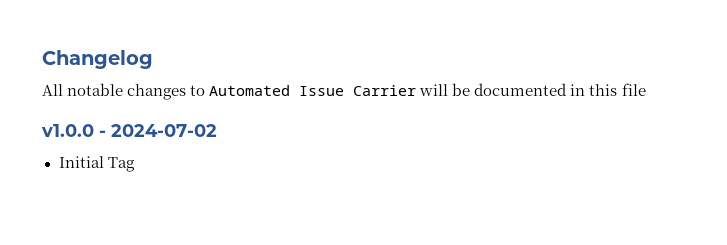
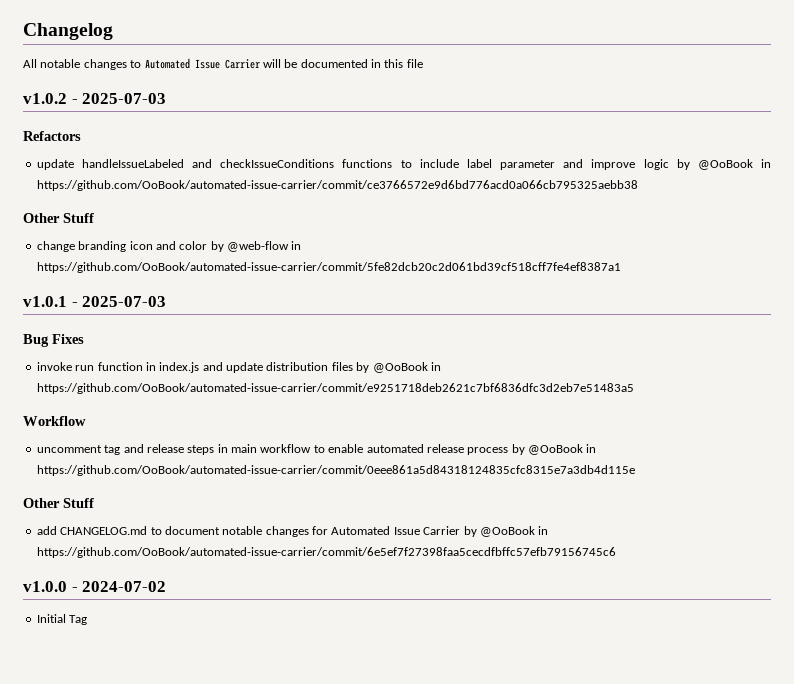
(646, 89) none -> [23,93,167,104] [23,131,81,141] [36,159,772,170] [36,180,638,191] [23,213,94,223] [36,241,302,252] [36,262,621,273] [23,296,167,307] [23,334,84,347] [36,362,441,373] [36,383,634,394] [23,416,86,426] [36,444,597,455] [36,465,635,476] [23,498,94,508] [36,526,549,537] [36,547,616,558] // v1.0.2 - 2025-07-03 // Refactors // update handleIssueLabeled and checkIssueConditions functions to include label parameter and improve logic by @OoBook in https://github.com/OoBook/automated-issue-carrier/commit/ce3766572e9d6bd776acd0a066cb795325aebb38 // Other Stuff // change branding icon and color by @web-flow in https://github.com/OoBook/automated-issue-carrier/commit/5fe82dcb20c2d061bd39cf518cff7fe4ef8387a1 // v1.0.1 - 2025-07-03 // Bug Fixes // invoke run function in index.js and update distribution files by @OoBook in https://github.com/OoBook/automated-issue-carrier/commit/e9251718deb2621c7bf6836dfc3d2eb7e51483a5 // Workflow // uncomment tag and release steps in main workflow to enable automated release process by @OoBook in https://github.com/OoBook/automated-issue-carrier/commit/0eee861a5d84318124835cfc8315e7a3db4d115e // Other Stuff // add CHANGELOG.md to document notable changes for Automated Issue Carrier by @OoBook in https://github.com/OoBook/automated-issue-carrier/commit/6e5ef7f27398faa5cecdfbffc57efb79156745c6

